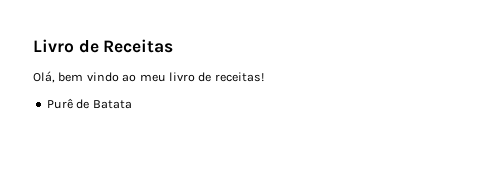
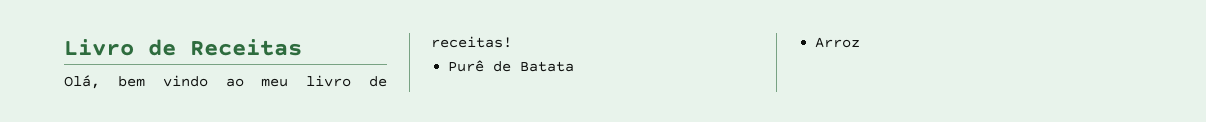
(132, 104) none -> [815,37,861,48] // Arroz

